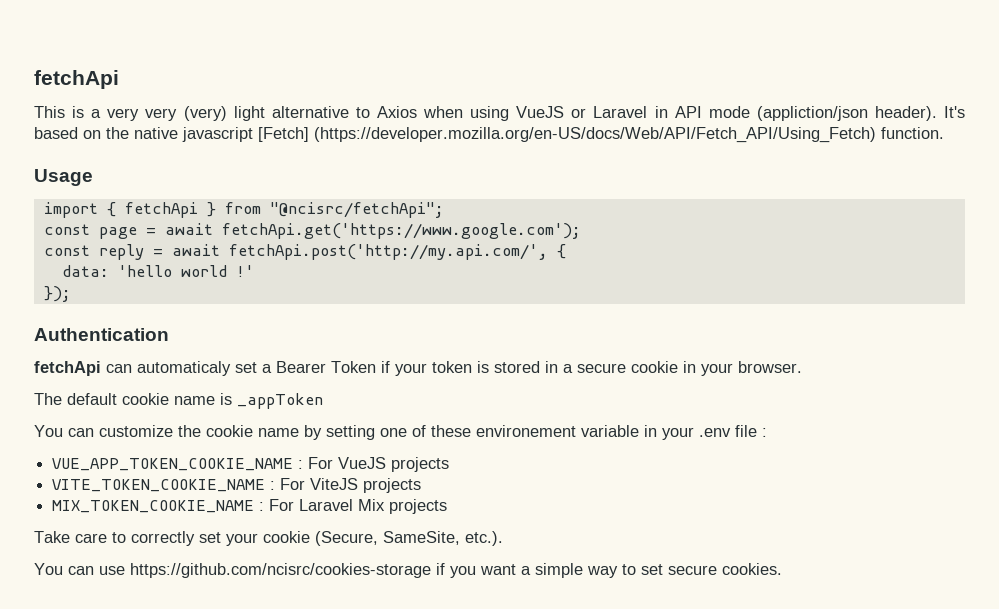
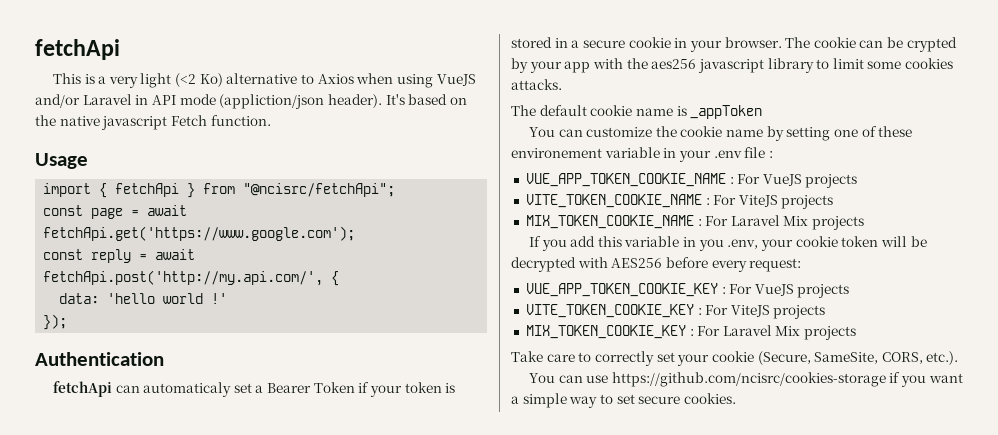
[145,106,265,121] very (very) light -> [140,73,223,88] light (<2 Ko)
[571,108,587,118] or -> [35,94,80,108] and/or
[258,127,876,143] [Fetch] (https://developer.mozilla.org/en-US/docs/Web/API/Fetch_API/Using_Fetch) -> [170,115,207,126] Fetch
(802, 367) none -> [785,37,957,52] [511,58,954,73] [511,79,562,90] The cookie can be crypted by your app with the aes256 javascript library to limit some cookies attacks.
(448, 506) none -> [528,236,927,251] [511,257,802,272] [525,283,850,298] [525,304,826,319] [525,325,857,340] // If you add this variable in you .env, your cookie token will be decrypted with AES256 before every request: // VUE_APP_TOKEN_COOKIE_KEY : For VueJS projects // VITE_TOKEN_COOKIE_KEY : For ViteJS projects // MIX_TOKEN_COOKIE_KEY : For Laravel Mix projects
(460, 538) none -> [881,352,923,364] CORS,

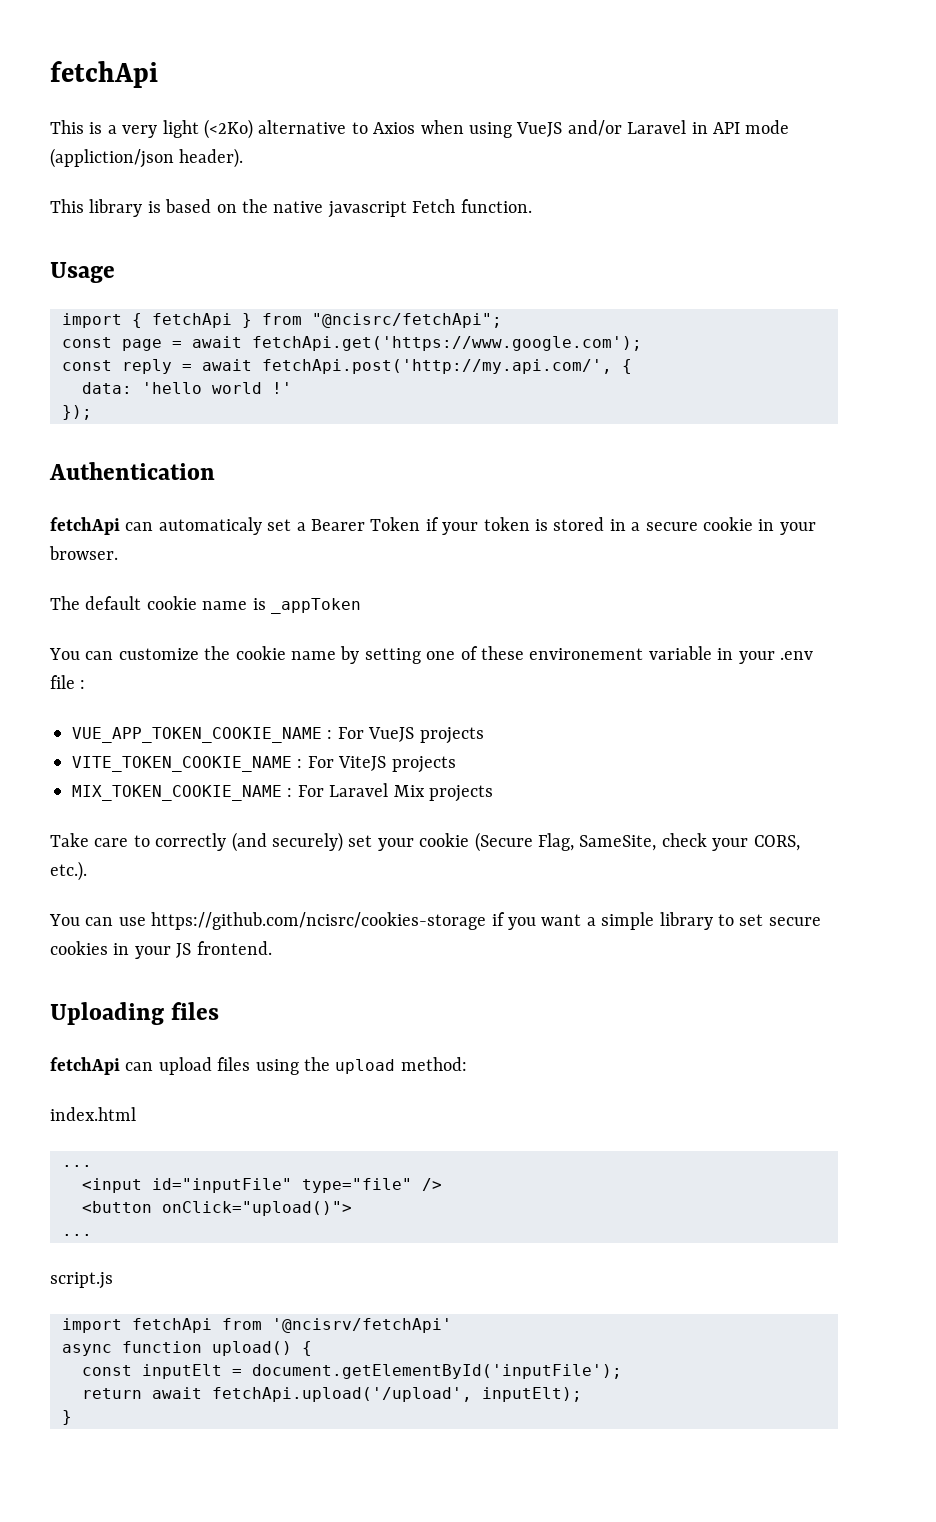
[175,73,223,87] (<2 Ko) -> [204,119,254,139] (<2Ko)
[385,94,405,105] It's -> [50,199,161,217] // This library is
[785,37,957,52] [511,58,954,73] [511,79,562,90] The cookie can be crypted by your app with the aes256 javascript library to limit some cookies attacks. -> (118, 553) none
[528,236,927,251] [511,257,802,272] [525,283,850,298] [525,304,826,319] [525,325,857,340] // If you add this variable in you .env, your cookie token will be decrypted with AES256 before every request: // VUE_APP_TOKEN_COOKIE_KEY : For VueJS projects // VITE_TOKEN_COOKIE_KEY : For ViteJS projects // MIX_TOKEN_COOKIE_KEY : For Laravel Mix projects -> (493, 793) none
(654, 358) none -> [231,832,343,852] (and securely)
[757,351,879,365] (Secure, SameSite, -> [474,832,749,852] (Secure Flag, SameSite, check your
[569,396,598,408] way -> [659,912,713,930] library
[683,393,736,404] cookies. -> [50,941,272,959] [50,1002,220,1025] [50,1057,467,1075] [50,1107,136,1121] [62,1165,92,1167] [82,1178,442,1193] [82,1201,352,1216] [62,1234,92,1236] [50,1272,113,1289] [62,1318,452,1333] [62,1341,312,1356] [82,1364,622,1379] [82,1387,582,1402] [62,1410,72,1425] cookies in your JS frontend. // Uploading files // fetchApi can upload files using the upload method: // index.html // ... // <input id="inputFile" type="file" /> // <button onClick="upload()"> // ... // script.js // import fetchApi from '@ncisrv/fetchApi' // async function upload() { // const inputElt = document.getElementById('inputFile'); // return await fetchApi.upload('/upload', inputElt); // }

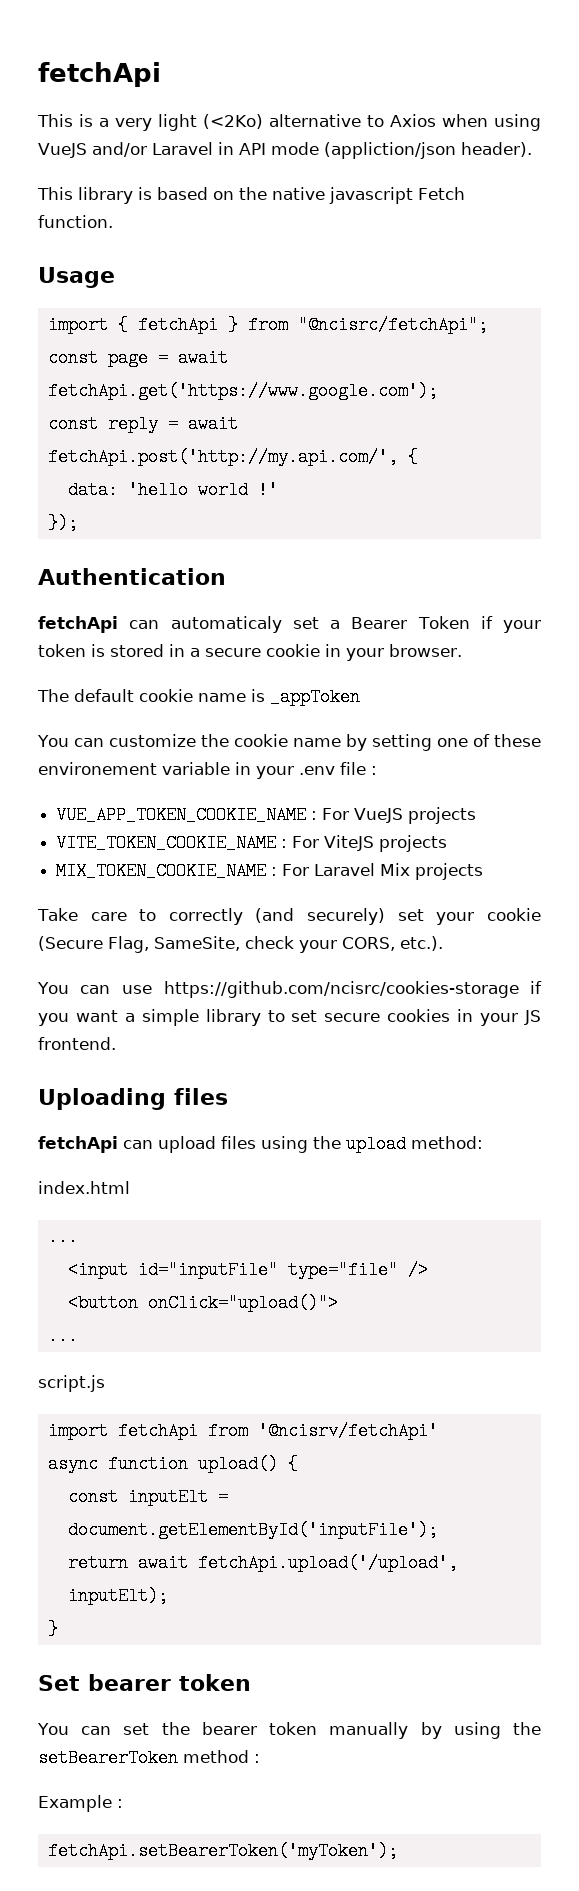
(72, 1417) none -> [38,1674,251,1691] [37,1722,541,1739] [38,1749,260,1767] [38,1795,123,1812] [47,1842,398,1860] // Set bearer token // You can set the bearer token manually by using the setBearerToken method : // Example : // fetchApi.setBearerToken('myToken');

